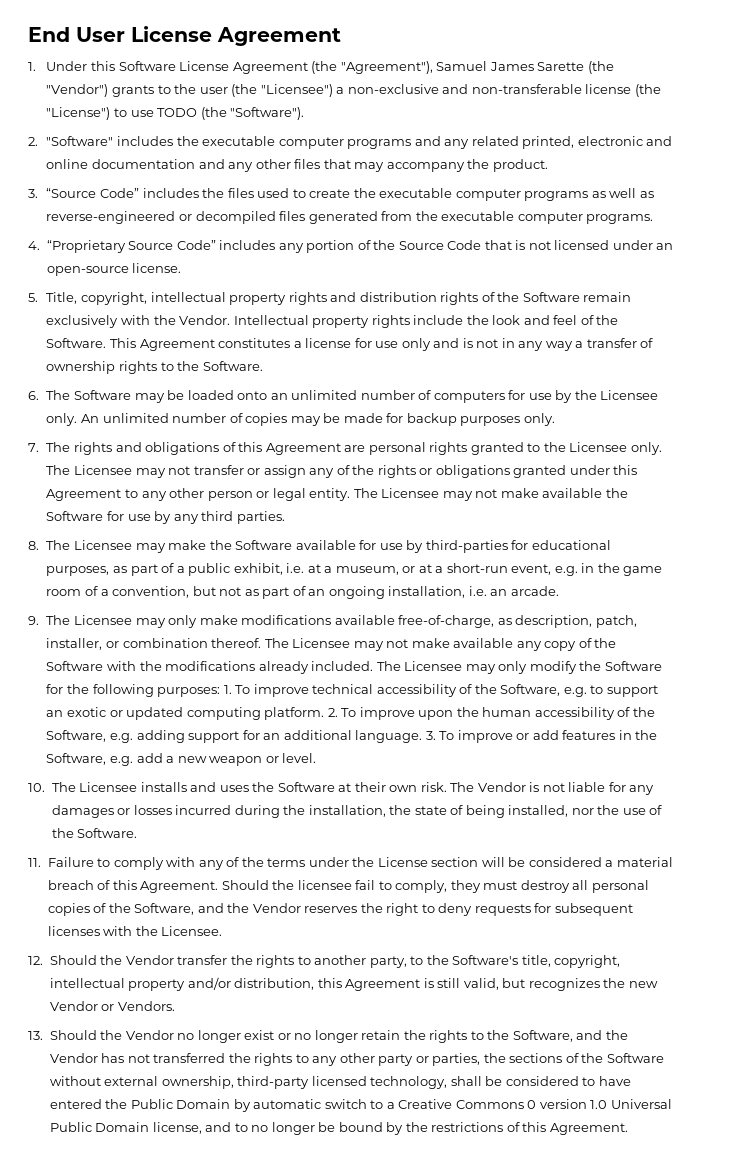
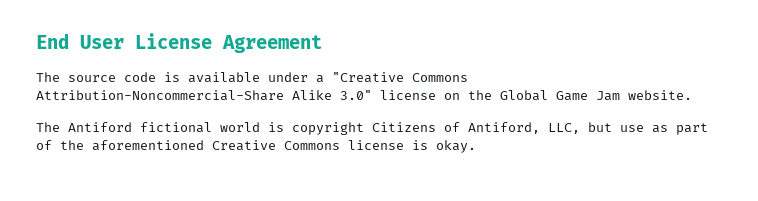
[28,61,614,74] [46,84,661,97] [46,107,305,120] [28,136,673,149] [46,159,548,172] [28,188,654,201] [46,211,654,224] [28,240,674,253] [46,263,182,276] [28,292,632,305] [46,315,619,328] [46,338,654,351] [46,361,263,374] [28,390,659,403] [46,413,555,426] [28,442,662,455] [46,465,638,478] [46,488,628,501] [46,511,285,524] [28,540,611,553] [46,563,663,576] [46,586,559,599] [28,615,637,628] [46,638,617,651] [46,661,662,674] [46,684,658,697] [46,707,655,720] [46,730,658,743] [46,753,317,766] [28,782,655,795] [51,805,663,818] [51,828,138,838] [28,857,673,870] [47,880,649,893] [47,903,633,916] [47,926,223,936] [28,955,621,968] [49,977,658,991] [49,1001,175,1011] [28,1030,628,1043] [49,1053,664,1066] [49,1076,631,1089] [49,1099,672,1112] [49,1122,628,1135] 1. Under this Software License Agreement (the "Agreement"), Samuel James Sarette (the "Vendor") grants to the user (the "Licensee") a non-exclusive and non-transferable license (the "License") to use TODO (the "Software"). // 2. "Software" includes the executable computer programs and any related printed, electronic and online documentation and any other files that may accompany the product. // 3. “Source Code” includes the files used to create the executable computer programs as well as reverse-engineered or decompiled files generated from the executable computer programs. // 4. “Proprietary Source Code” includes any portion of the Source Code that is not licensed under an open-source license. // 5. Title, copyright, intellectual property rights and distribution rights of the Software remain exclusively with the Vendor. Intellectual property rights include the look and feel of the Software. This Agreement constitutes a license for use only and is not in any way a transfer of ownership rights to the Software. // 6. The Software may be loaded onto an unlimited number of computers for use by the Licensee only. An unlimited number of copies may be made for backup purposes only. // 7. The rights and obligations of this Agreement are personal rights granted to the Licensee only. The Licensee may not transfer or assign any of the rights or obligations granted under this Agreement to any other person or legal entity. The Licensee may not make available the Software for use by any third parties. // 8. The Licensee may make the Software available for use by third-parties for educational purposes, as part of a public exhibit, i.e. at a museum, or at a short-run event, e.g. in the game room of a convention, but not as part of an ongoing installation, i.e. an arcade. // 9. The Licensee may only make modifications available free-of-charge, as description, patch, installer, or combination thereof. The Licensee may not make available any copy of the Software with the modifications already included. The Licensee may only modify the Software for the following purposes: 1. To improve technical accessibility of the Software, e.g. to support an exotic or updated computing platform. 2. To improve upon the human accessibility of the Software, e.g. adding support for an additional language. 3. To improve or add features in the Software, e.g. add a new weapon or level. // 10. The Licensee installs and uses the Software at their own risk. The Vendor is not liable for any damages or losses incurred during the installation, the state of being installed, nor the use of the Software. // 11. Failure to comply with any of the terms under the License section will be considered a material breach of this Agreement. Should the licensee fail to comply, they must destroy all personal copies of the Software, and the Vendor reserves the right to deny requests for subsequent licenses with the Licensee. // 12. Should the Vendor transfer the rights to another party, to the Software's title, copyright, intellectual property and/or distribution, this Agreement is still valid, but recognizes the new Vendor or Vendors. // 13. Should the Vendor no longer exist or no longer retain the rights to the Software, and the Vendor has not transferred the rights to any other party or parties, the sections of the Software without external ownership, third-party licensed technology, shall be considered to have entered the Public Domain by automatic switch to a Creative Commons 0 version 1.0 Universal Public Domain license, and to no longer be bound by the restrictions of this Agreement. -> [36,72,468,83] [36,90,692,101] [36,122,708,135] [36,140,476,153] The source code is available under a "Creative Commons Attribution-Noncommercial-Share Alike 3.0" license on the Global Game Jam website. // The Antiford fictional world is copyright Citizens of Antiford, LLC, but use as part of the aforementioned Creative Commons license is okay.

